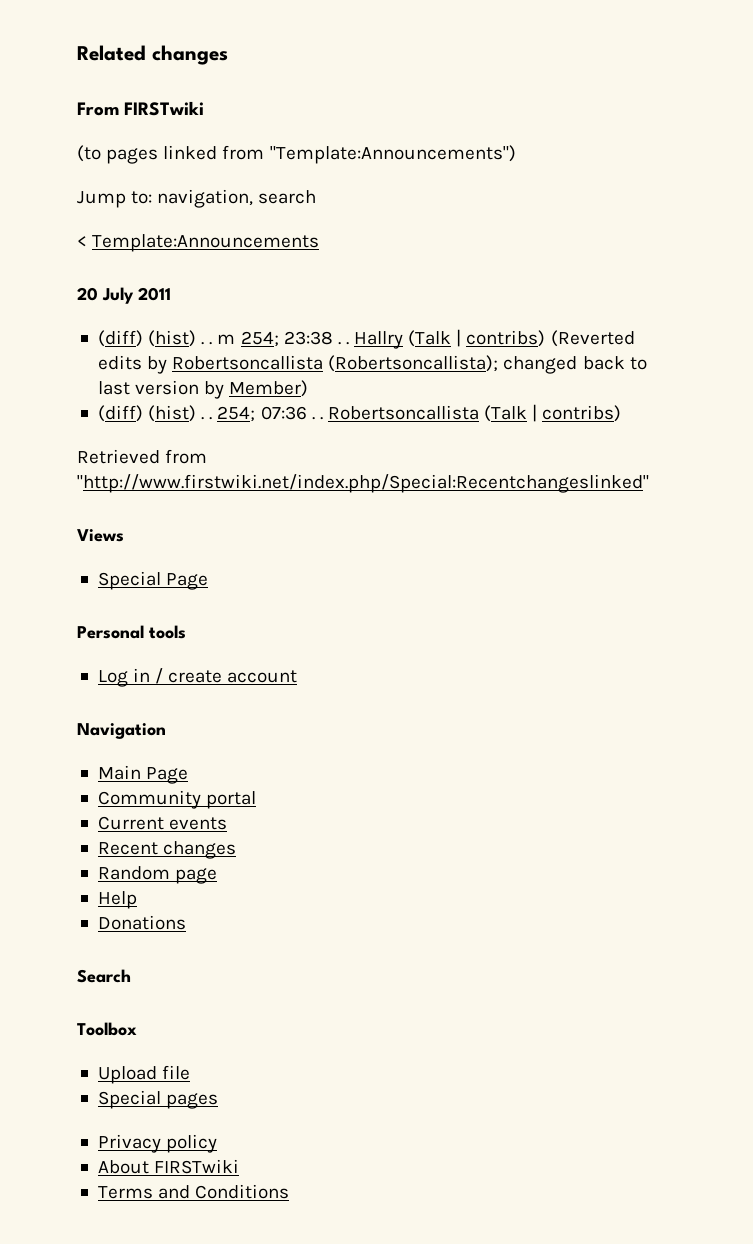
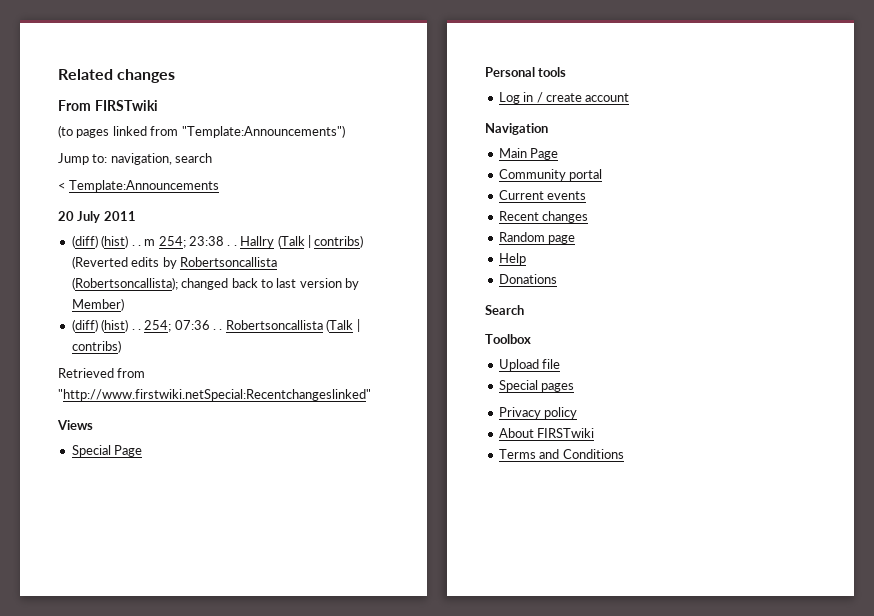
[77,474,649,493] "http://www.firstwiki.net/index.php/Special:Recentchangeslinked" -> [58,389,371,401] "http://www.firstwiki.netSpecial:Recentchangeslinked"

